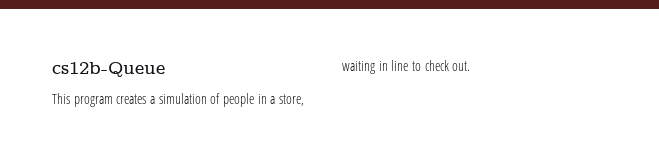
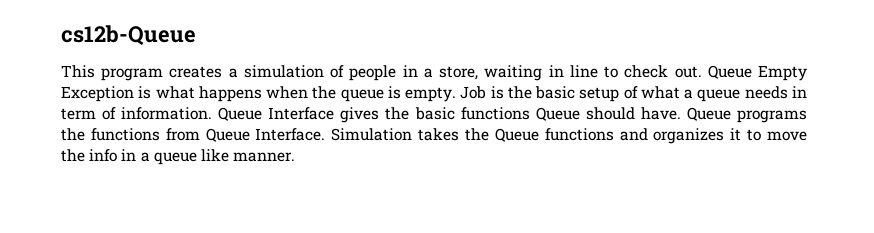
(471, 66) none -> [707,65,808,81] [61,86,808,102] [61,107,808,123] [61,128,807,144] [61,149,296,165] Queue Empty Exception is what happens when the queue is empty. Job is the basic setup of what a queue needs in term of information. Queue Interface gives the basic functions Queue should have. Queue programs the functions from Queue Interface. Simulation takes the Queue functions and organizes it to move the info in a queue like manner.

